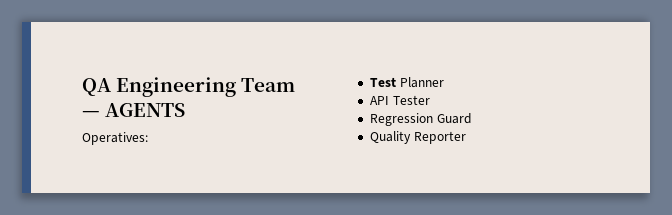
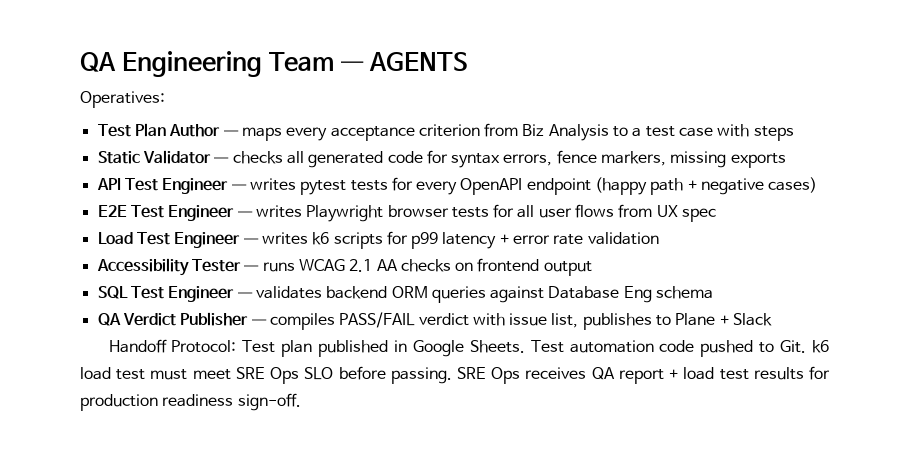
[399,77,444,88] [369,95,430,105] [369,113,472,126] [369,131,466,144] Planner // API Tester // Regression Guard // Quality Reporter -> [134,123,794,141] [97,150,786,168] [96,177,818,195] [97,204,717,222] [97,231,659,249] [96,258,592,276] [97,286,714,303] [97,312,773,330] [108,339,830,357] [80,366,830,384] [80,393,301,411] Plan Author — maps every acceptance criterion from Biz Analysis to a test case with steps // Static Validator — checks all generated code for syntax errors, fence markers, missing exports // API Test Engineer — writes pytest tests for every OpenAPI endpoint (happy path + negative cases) // E2E Test Engineer — writes Playwright browser tests for all user flows from UX spec // Load Test Engineer — writes k6 scripts for p99 latency + error rate validation // Accessibility Tester — runs WCAG 2.1 AA checks on frontend output // SQL Test Engineer — validates backend ORM queries against Database Eng schema // QA Verdict Publisher — compiles PASS/FAIL verdict with issue list, publishes to Plane + Slack // Handoff Protocol: Test plan published in Google Sheets. Test automation code pushed to Git. k6 load test must meet SRE Ops SLO before passing. SRE Ops receives QA report + load test results for production readiness sign-off.

